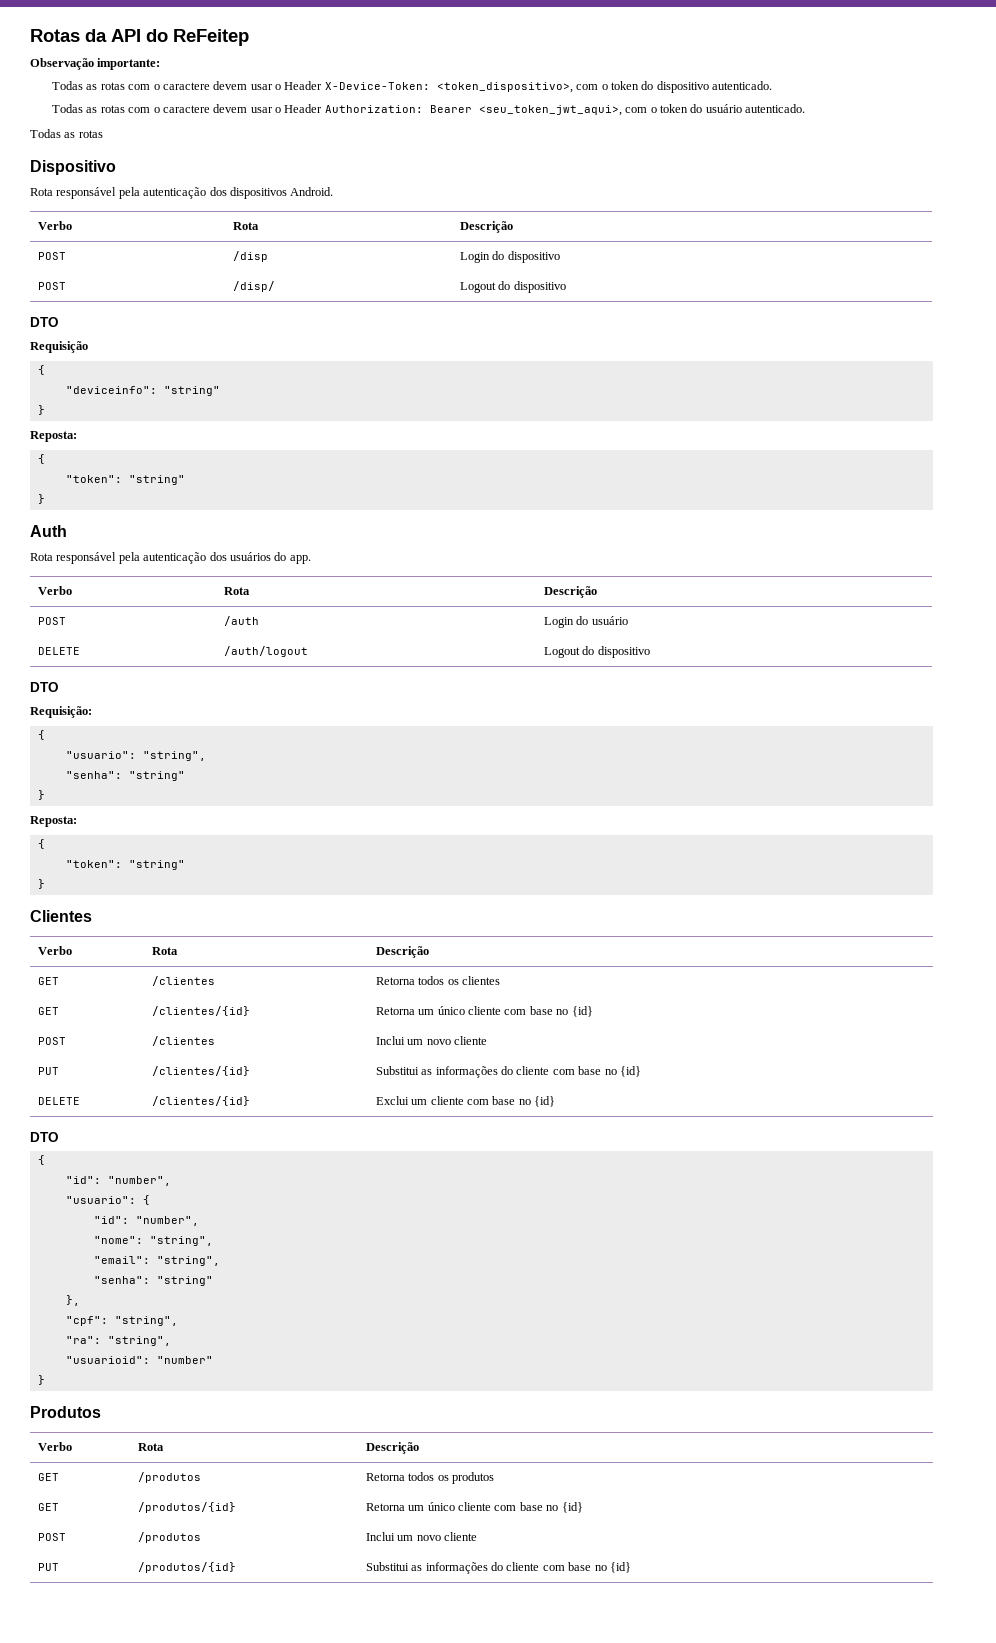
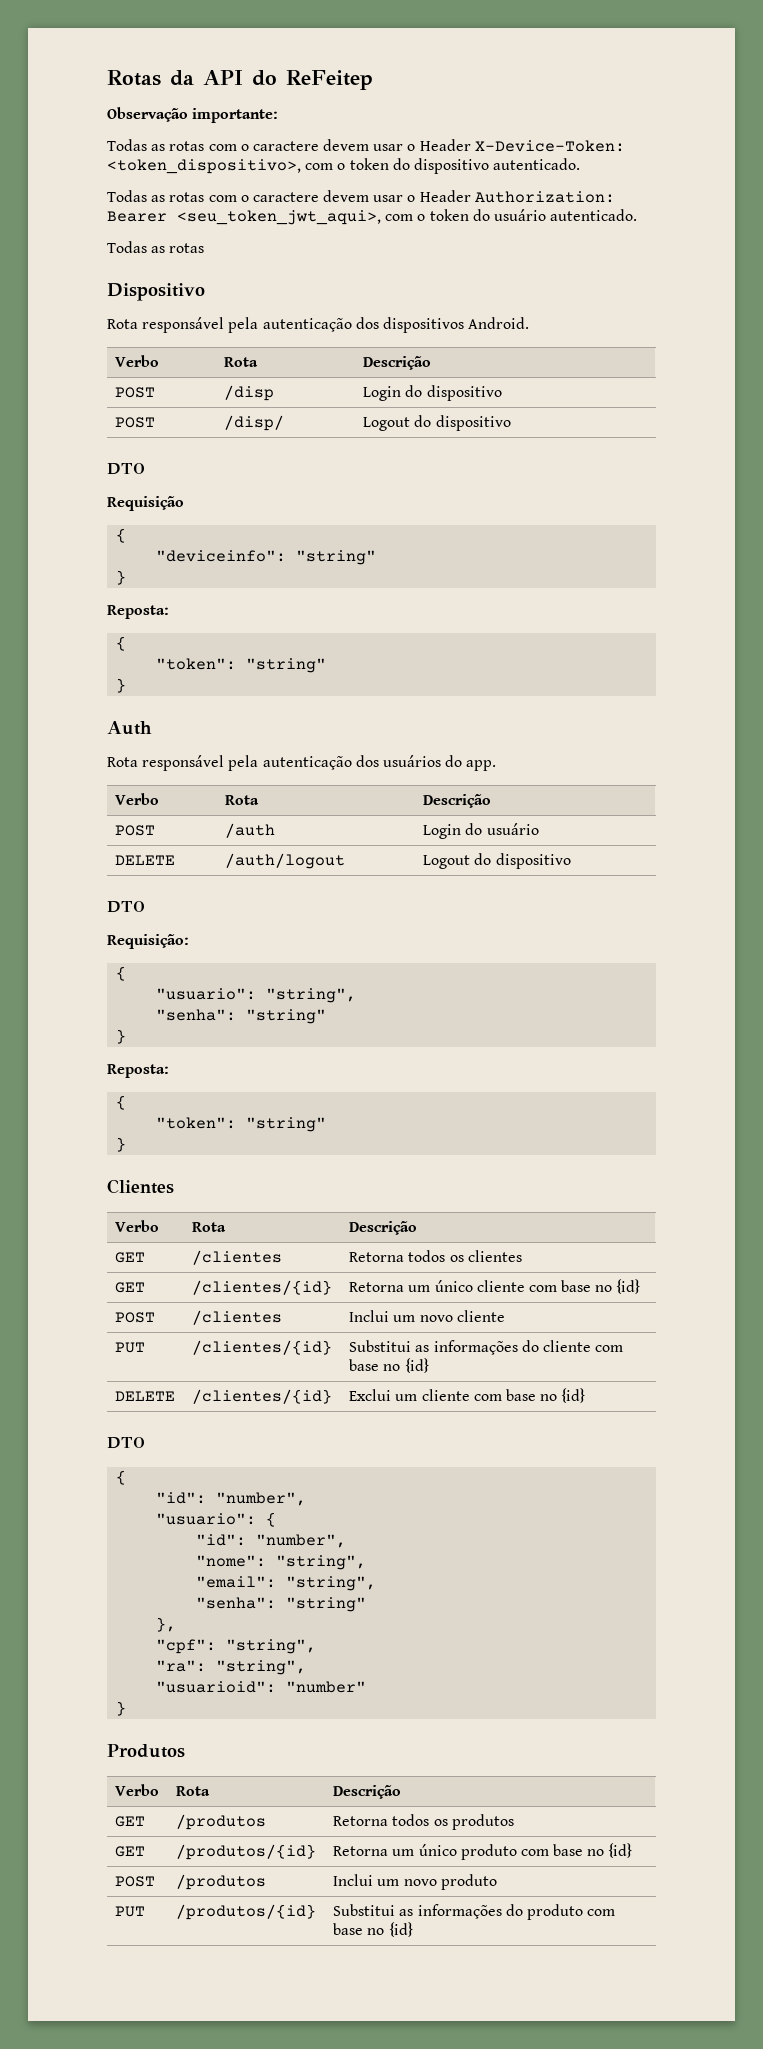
[458,1502,492,1511] cliente -> [460,1844,517,1860] produto
[444,1532,478,1541] cliente -> [440,1874,497,1890] produto
[506,1562,540,1571] cliente -> [526,1904,583,1920] produto

